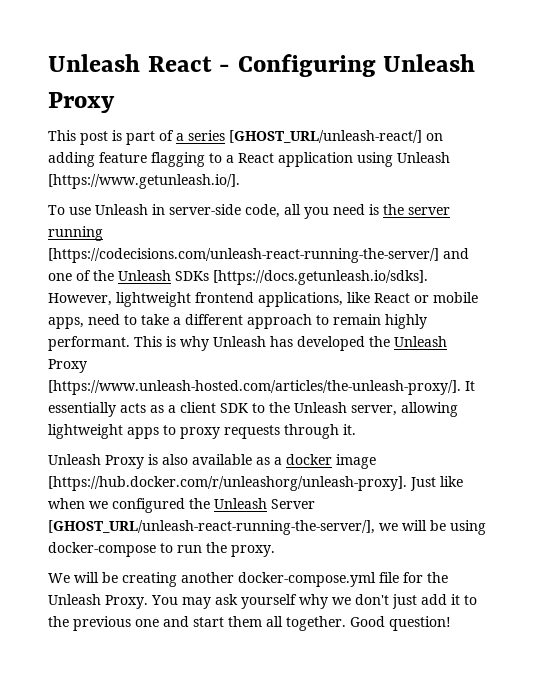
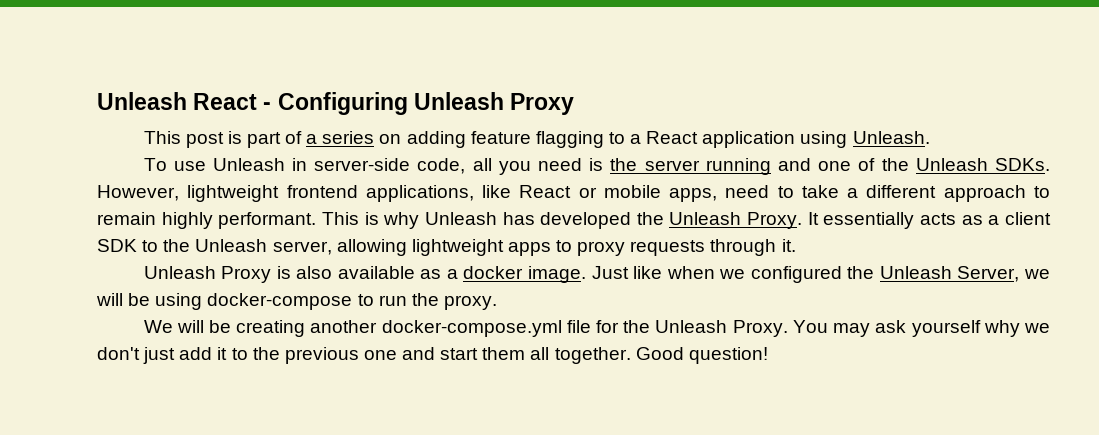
[229,130,422,143] [GHOST_URL/unleash-react/] -> (375, 137) none
[397,152,450,163] [48,174,240,189] Unleash [https://www.getunleash.io/]. -> [852,131,930,144] Unleash.
[48,248,439,263] [https://codecisions.com/unleash-react-running-the-server/] -> (771, 166) none
[175,270,428,285] SDKs [https://docs.getunleash.io/sdks]. -> [994,158,1050,171] SDKs.
[48,359,87,373] [48,380,461,395] Proxy [https://www.unleash-hosted.com/articles/the-unleash-proxy/]. -> [747,212,803,229] Proxy.
[336,454,376,469] [48,476,407,491] image [https://hub.docker.com/r/unleashorg/unleash-proxy]. -> [527,266,586,283] image.
[271,499,315,509] [48,520,375,535] Server [GHOST_URL/unleash-react-running-the-server/], -> [957,266,1020,282] Server,

